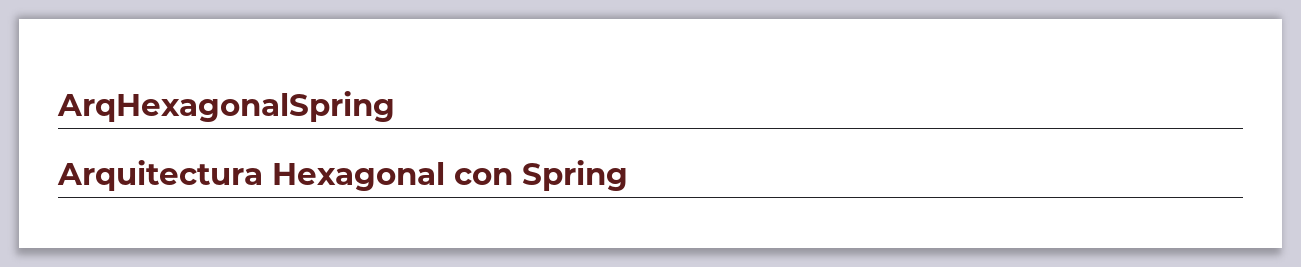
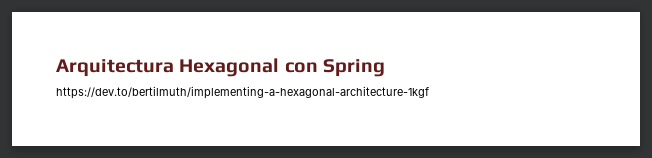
[57,91,395,122] ArqHexagonalSpring // -> (56, 68) none
(628, 175) none -> [56,86,429,99] // https://dev.to/bertilmuth/implementing-a-hexagonal-architecture-1kgf

